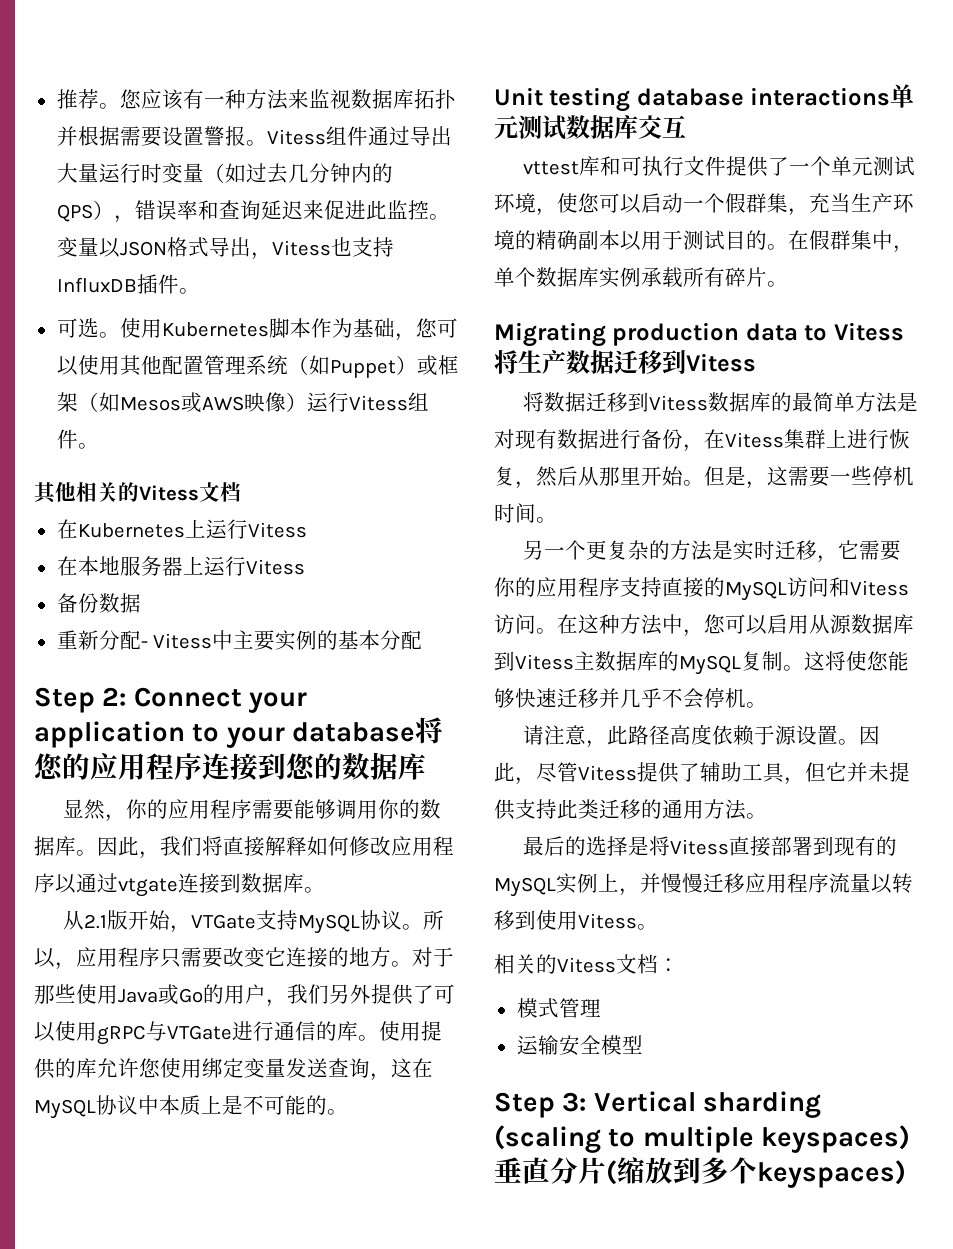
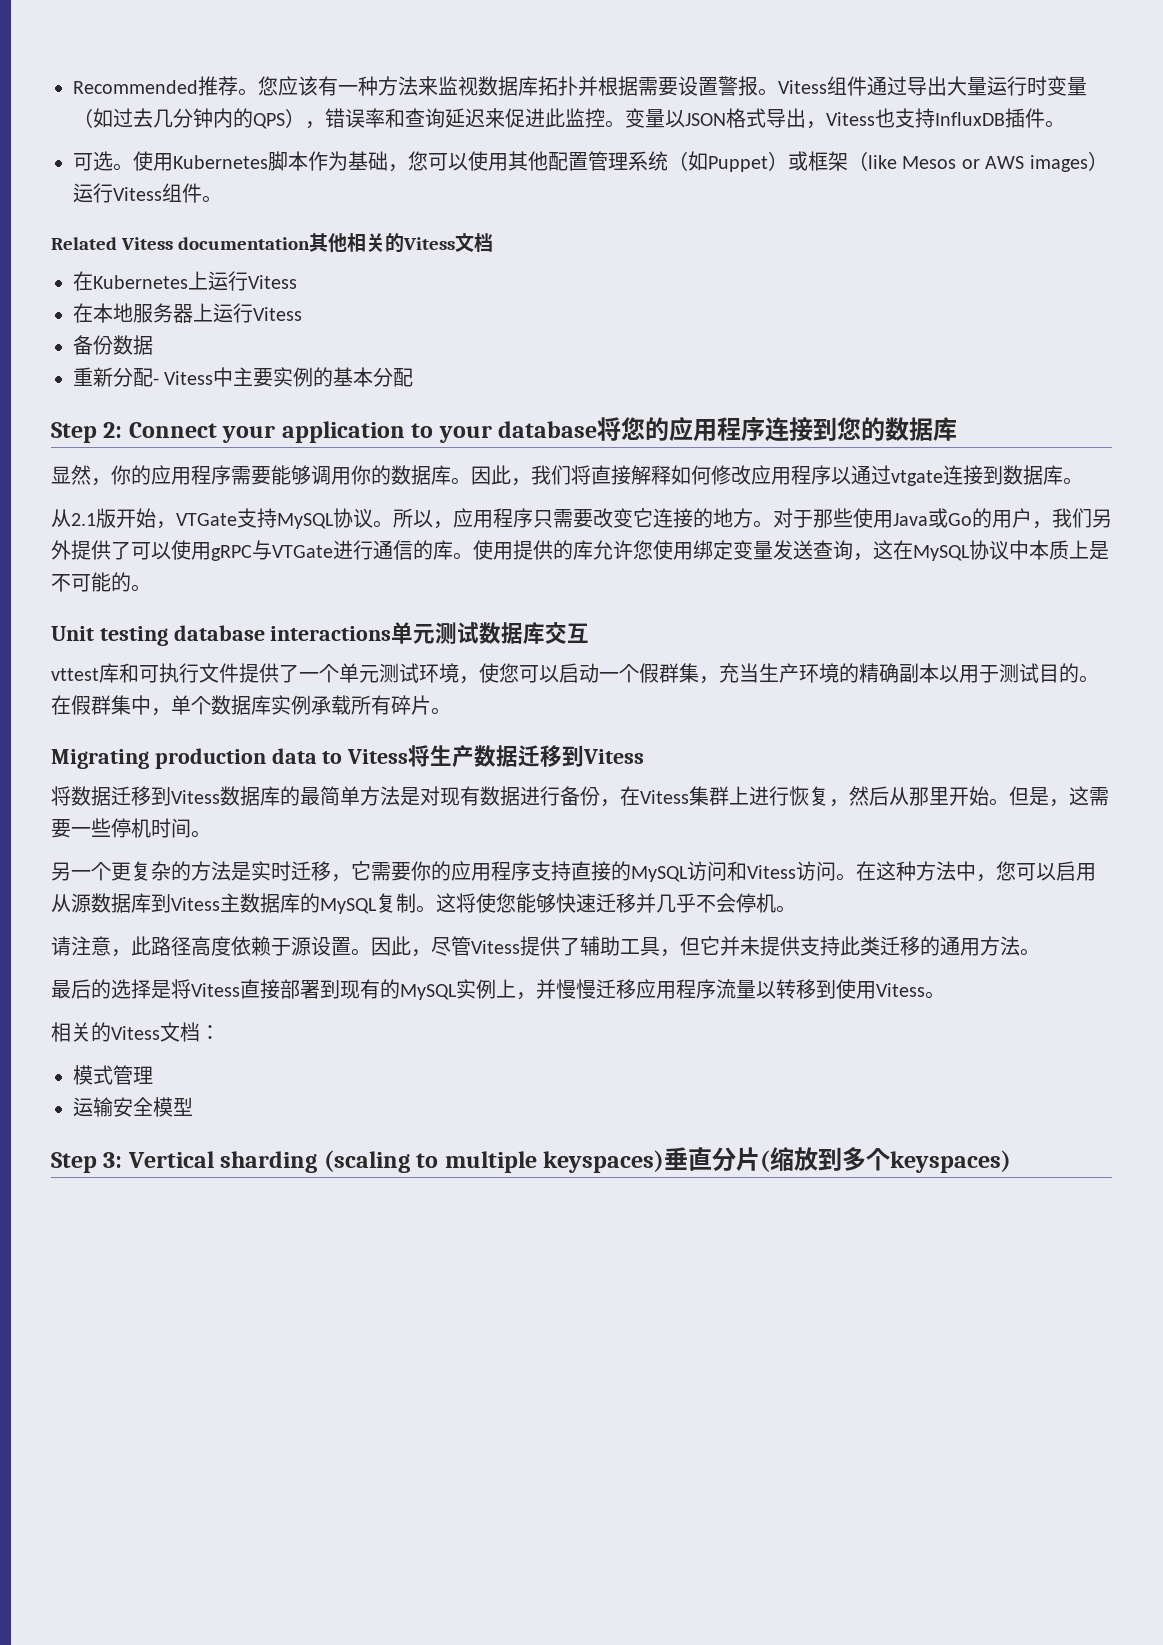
(56, 99) none -> [73,80,198,94] Recommended
[98,392,286,413] 如Mesos或AWS映像 -> [868,155,1088,172] like Mesos or AWS images
(99, 446) none -> [51,237,311,250] Related Vitess documentation

